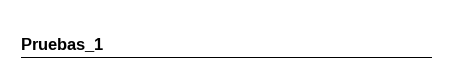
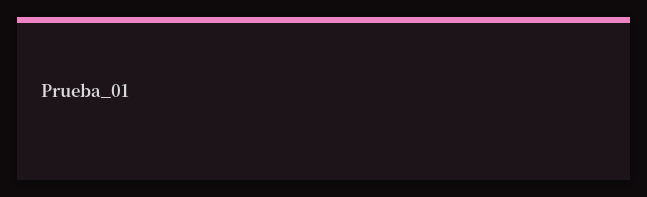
[21,38,103,52] Pruebas_1 -> [41,83,129,98] Prueba_01

